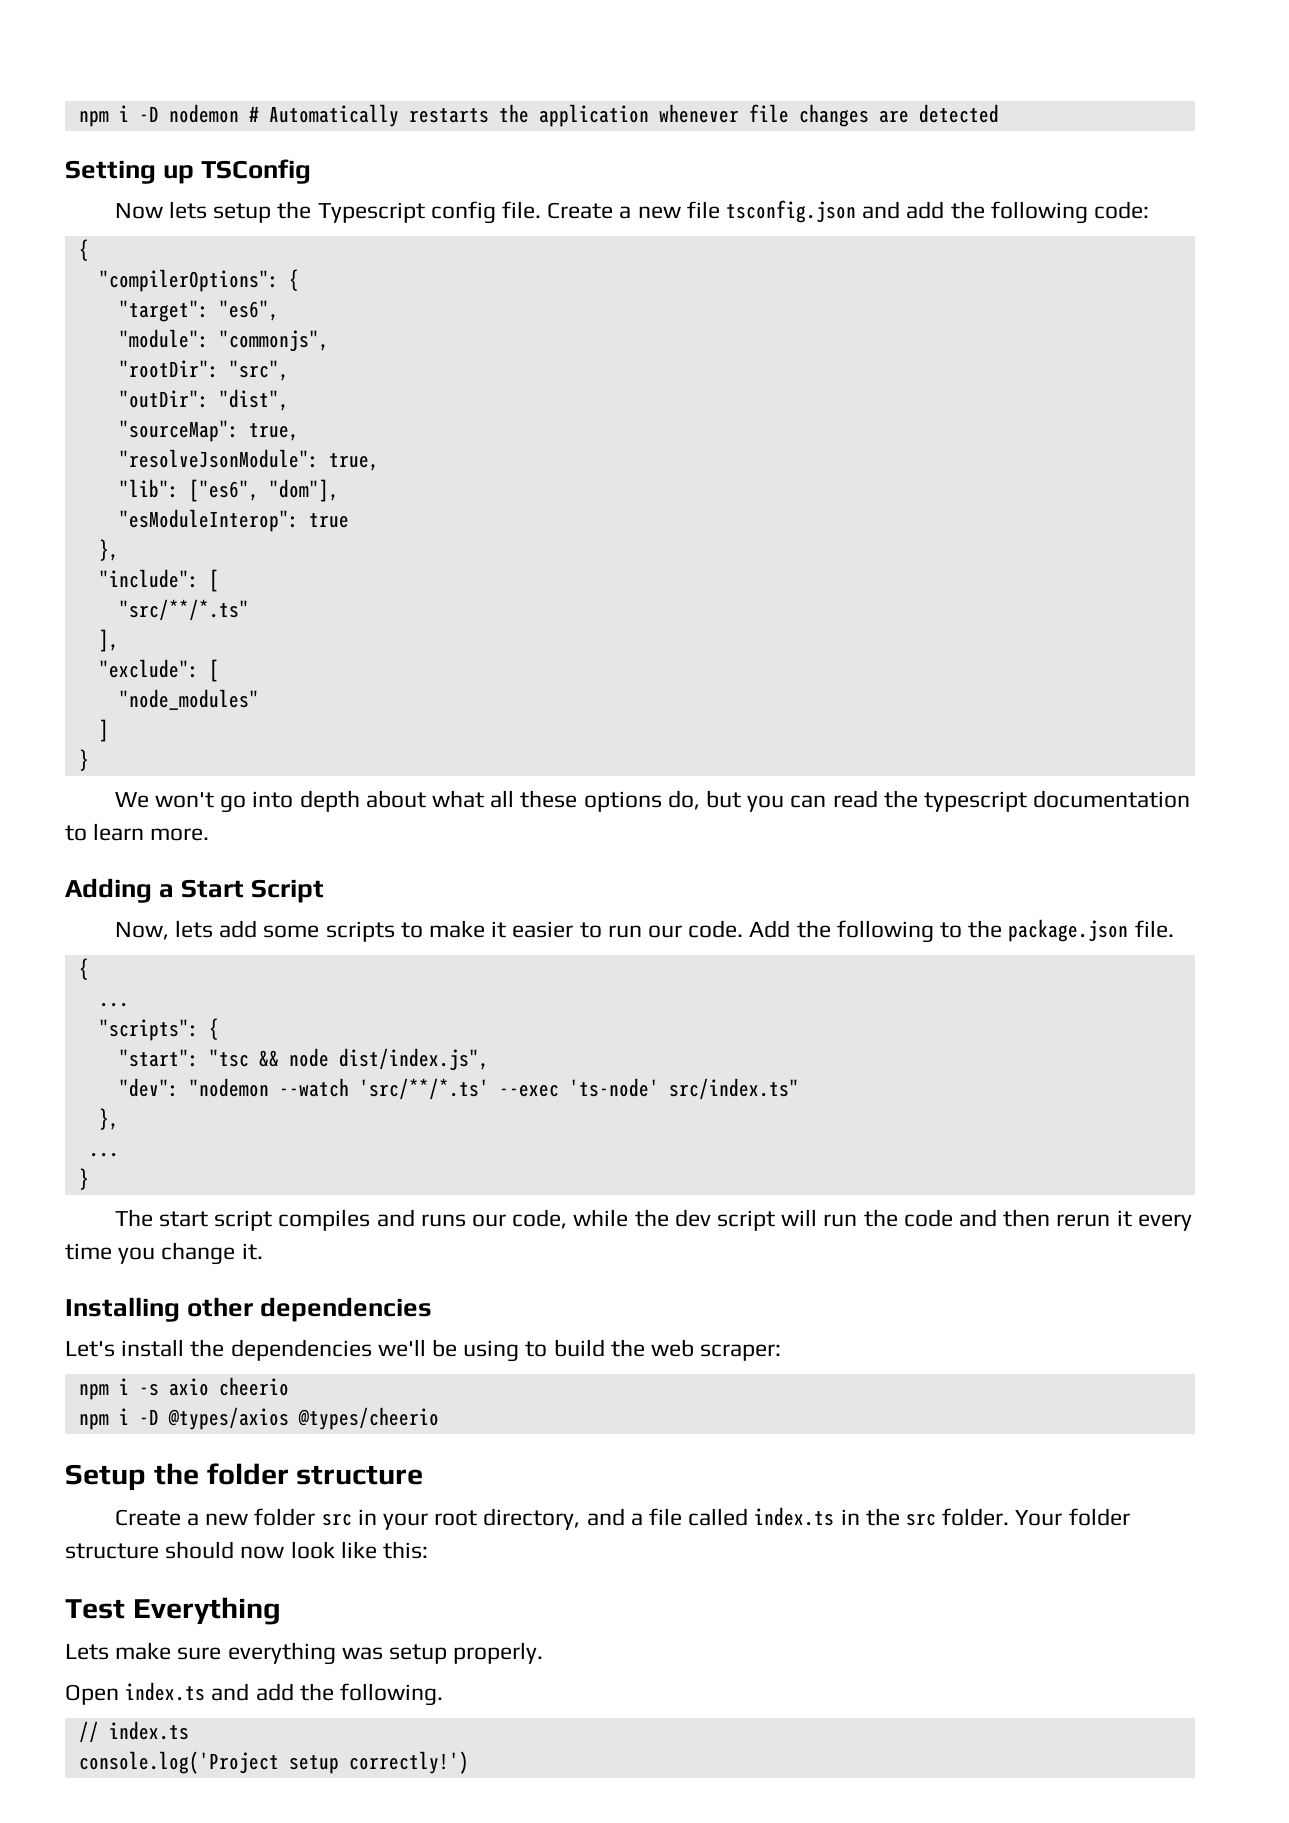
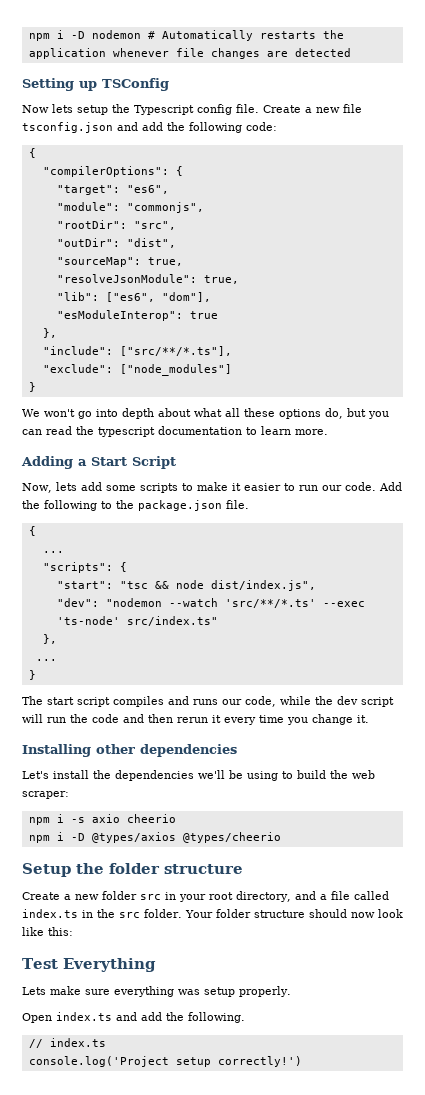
[208,569,219,592] [118,599,249,621] [98,629,119,652] [98,659,219,682] [118,689,259,710] [98,719,109,742] [ // "src/**/*.ts" // ], // "exclude": [ // "node_modules" // ] -> [119,346,232,356] [42,364,232,376] ["src/**/*.ts"], // "exclude": ["node_modules"]

